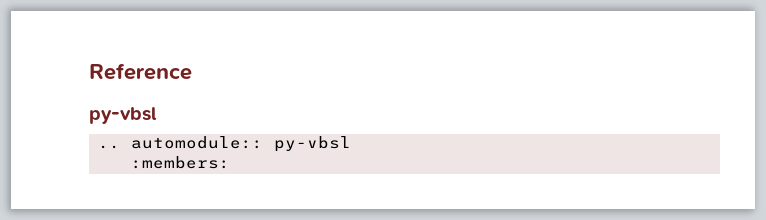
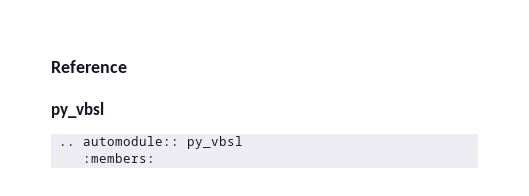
[89,107,157,124] py-vbsl -> [51,102,104,118] py_vbsl
[273,136,351,152] py-vbsl -> [187,136,244,149] py_vbsl

